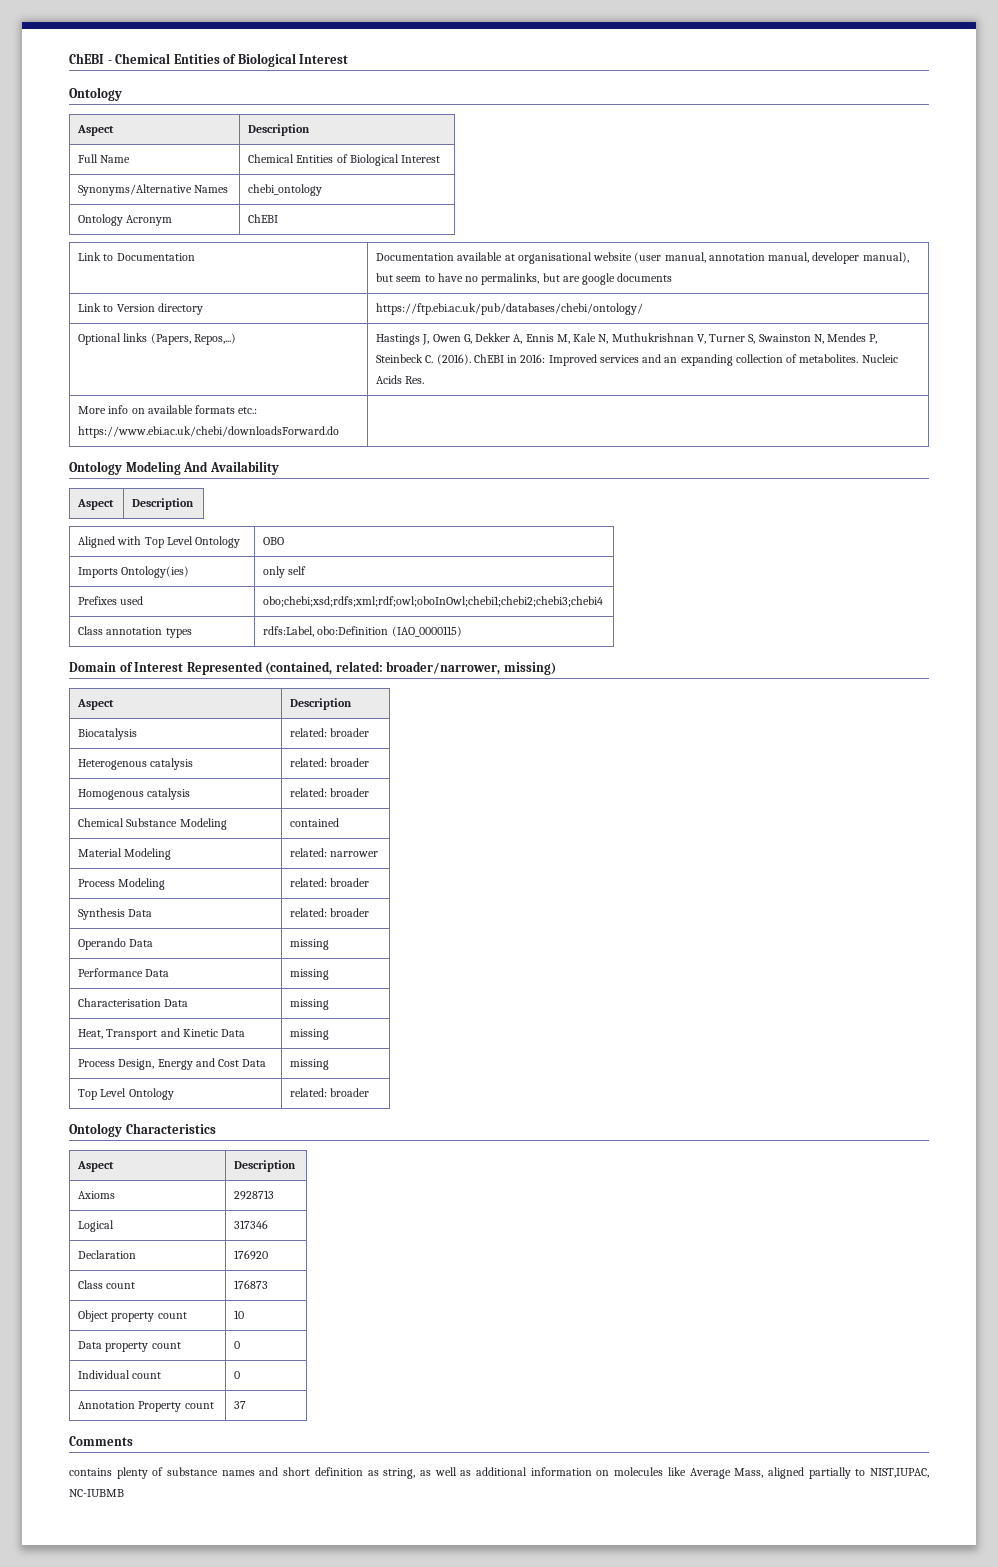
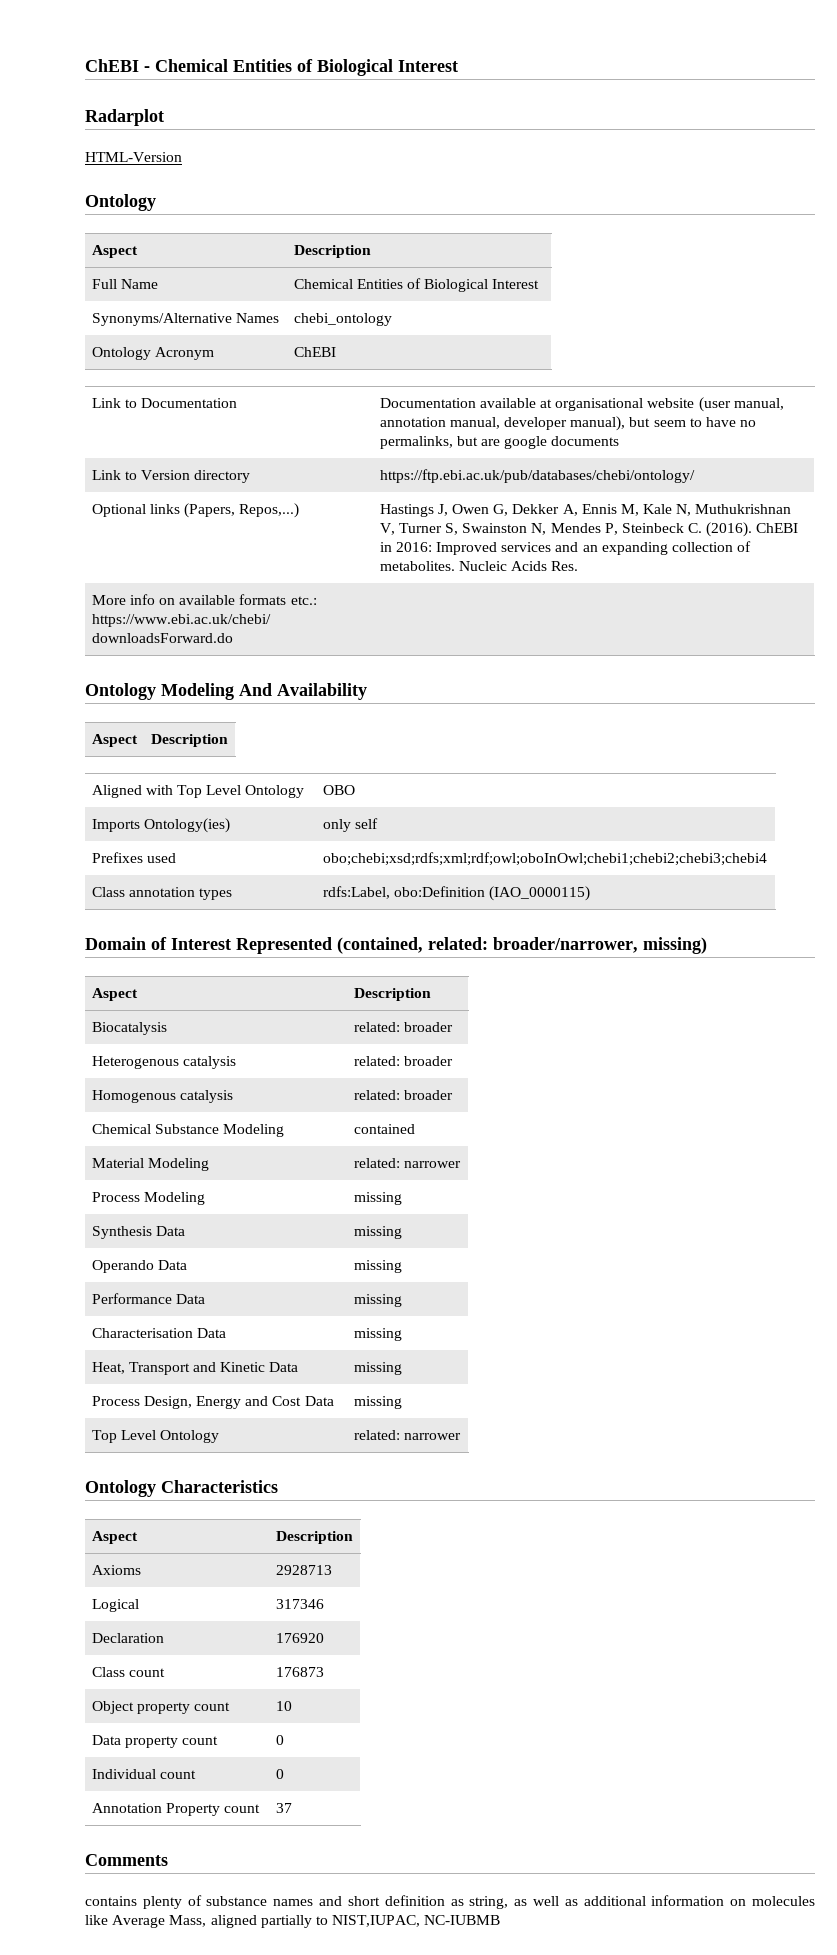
(349, 59) none -> [85,109,164,126] [85,152,182,162] // Radarplot // HTML-Version
[290,878,370,887] related: broader -> [353,1192,402,1205] missing
[290,908,370,917] related: broader -> [353,1226,402,1239] missing
[330,1088,370,1097] broader -> [403,1433,461,1440] narrower

